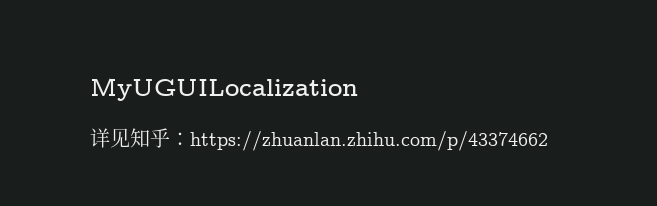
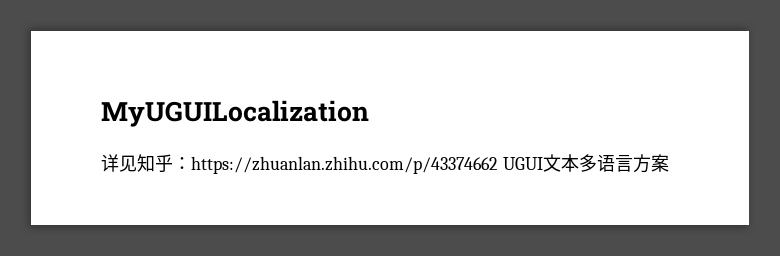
(548, 141) none -> [502,154,669,173] UGUI文本多语言方案

